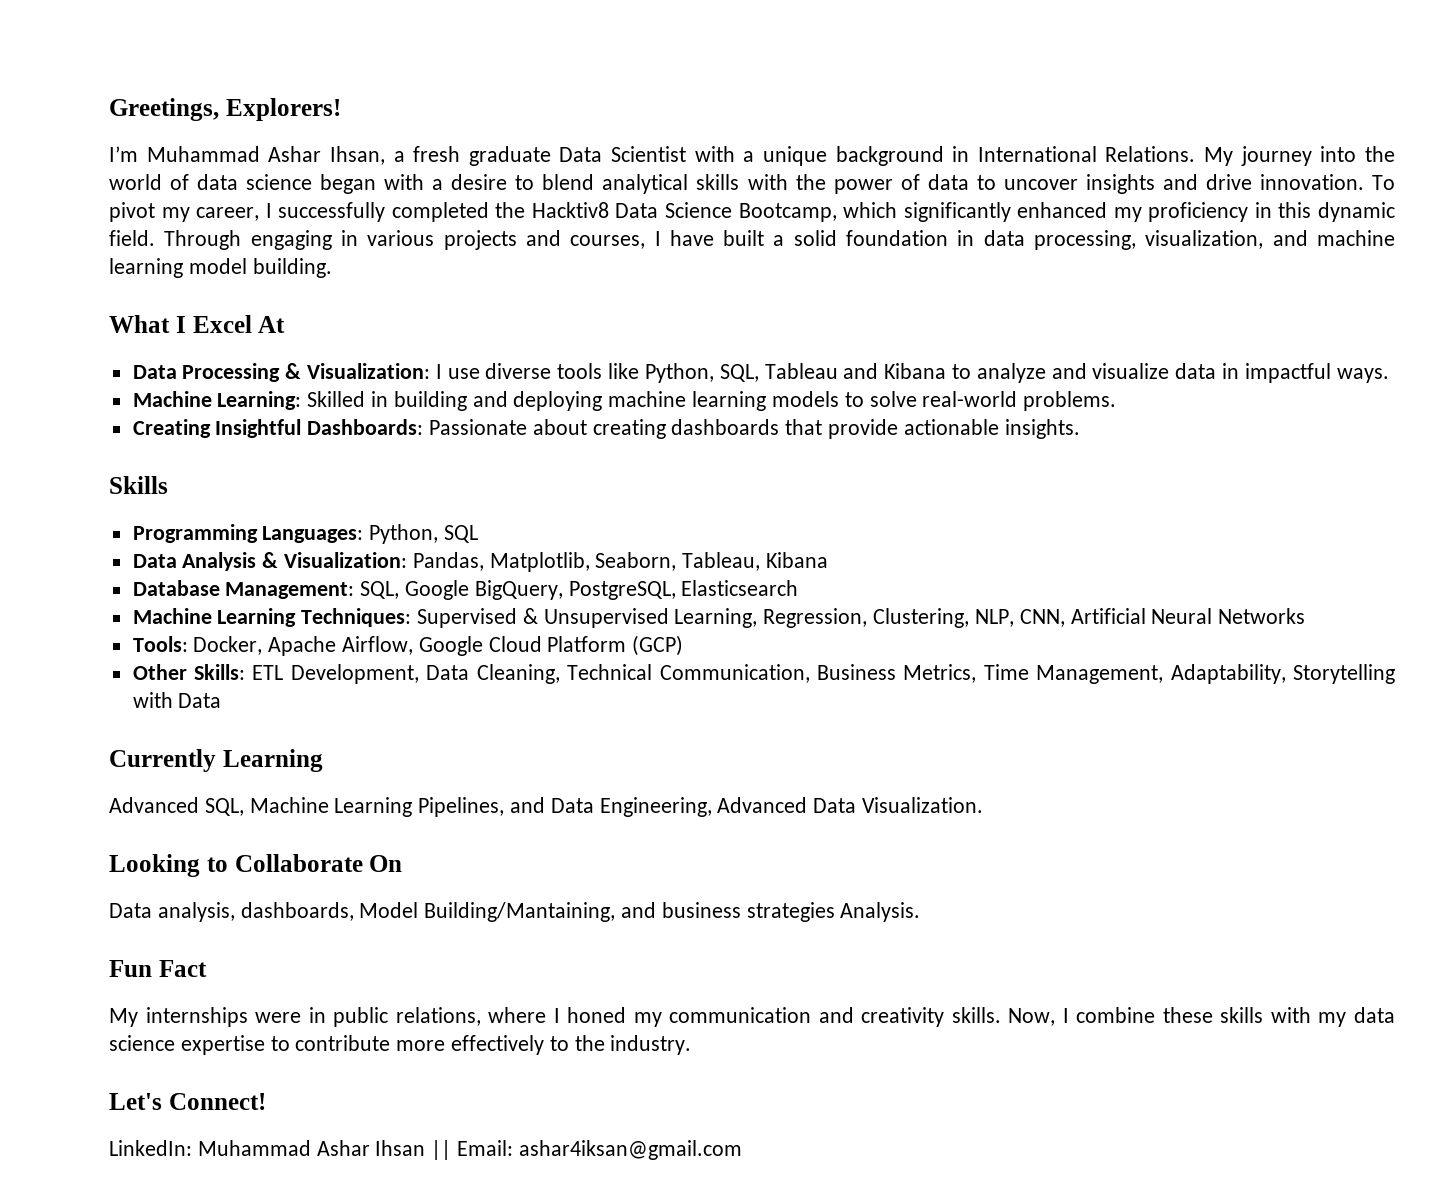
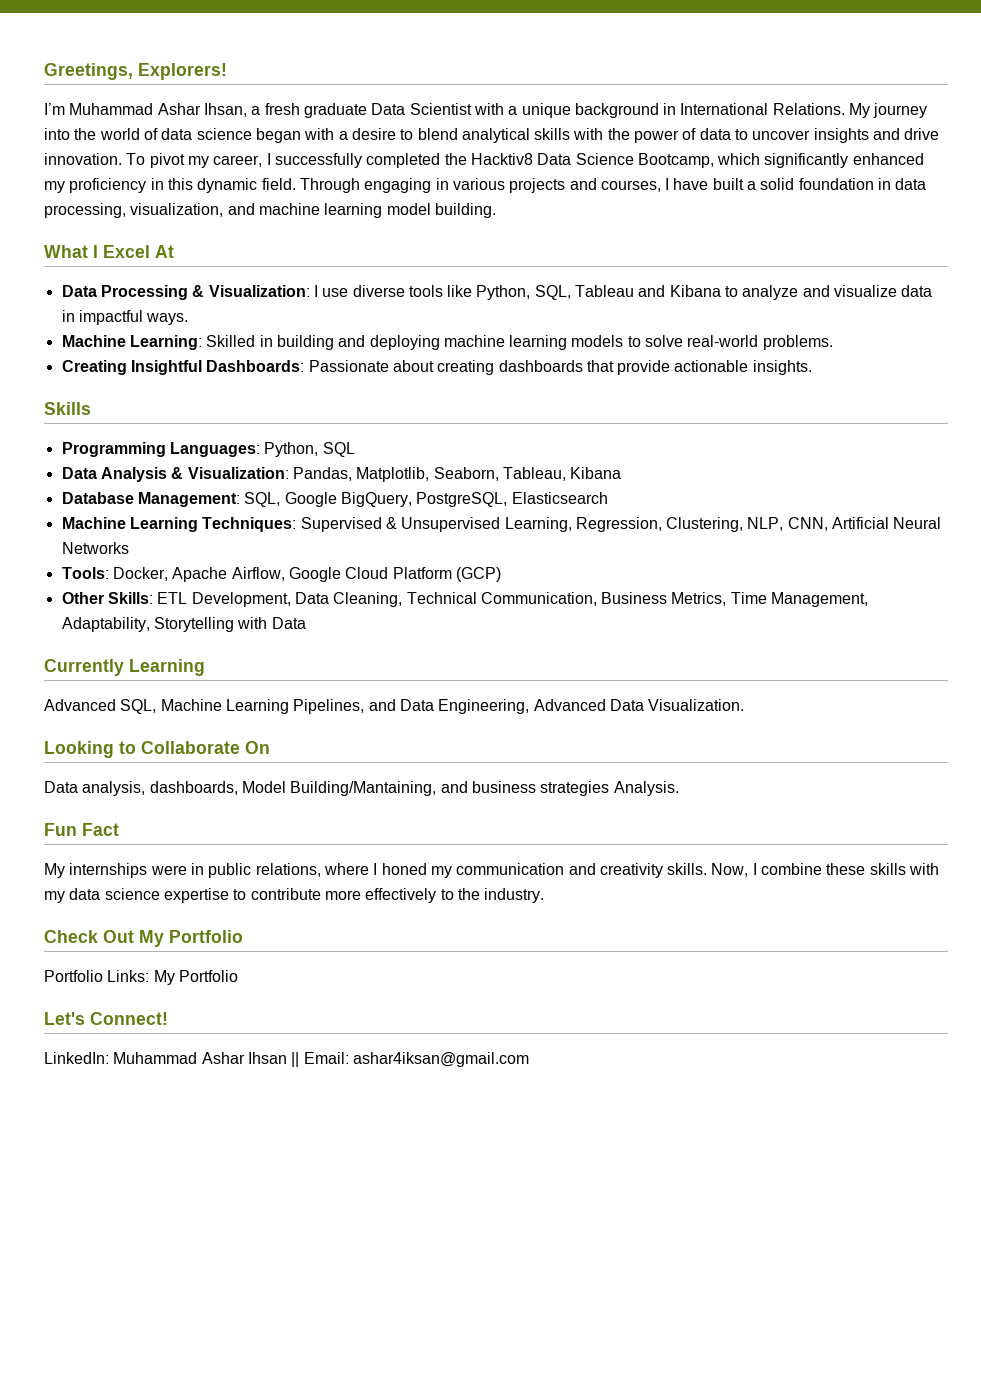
(692, 1045) none -> [44,930,243,947] [44,970,238,985] // Check Out My Portfolio // Portfolio Links: My Portfolio

